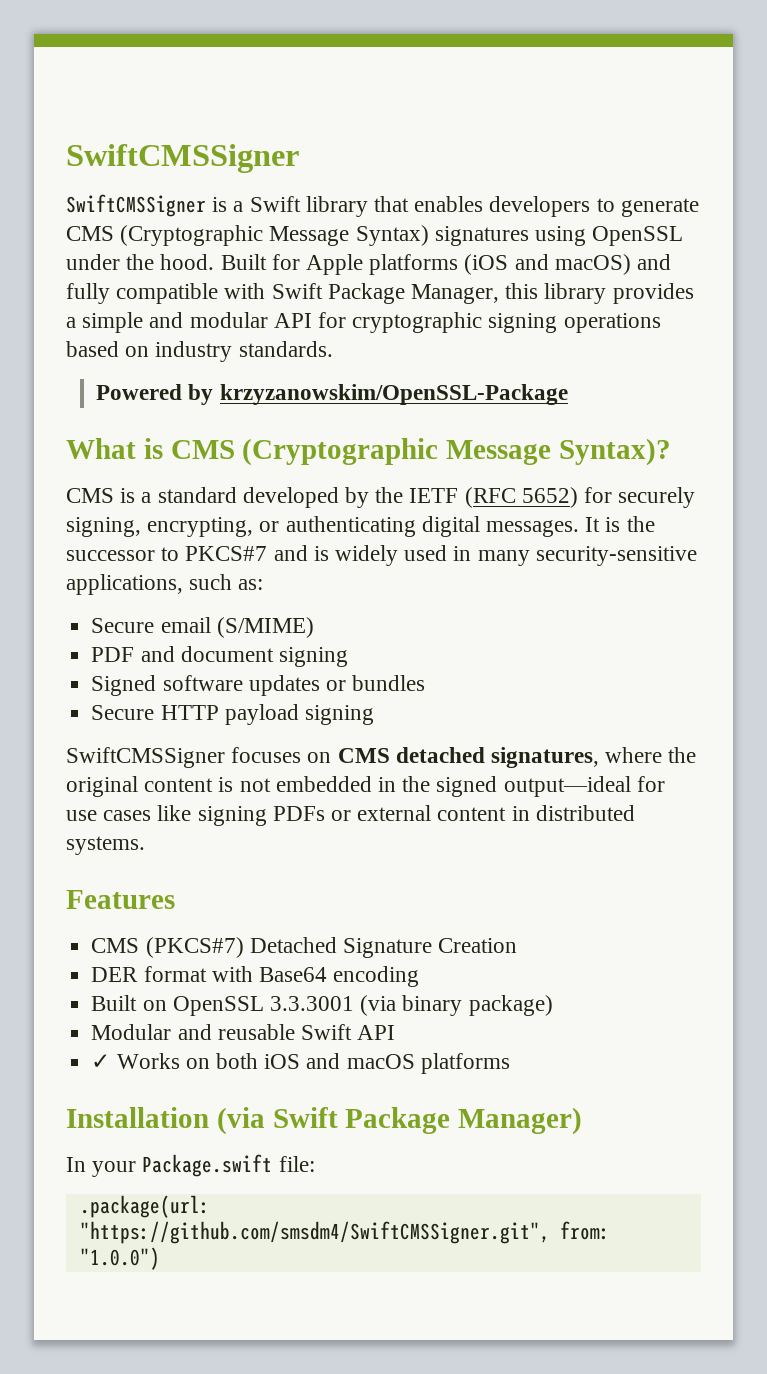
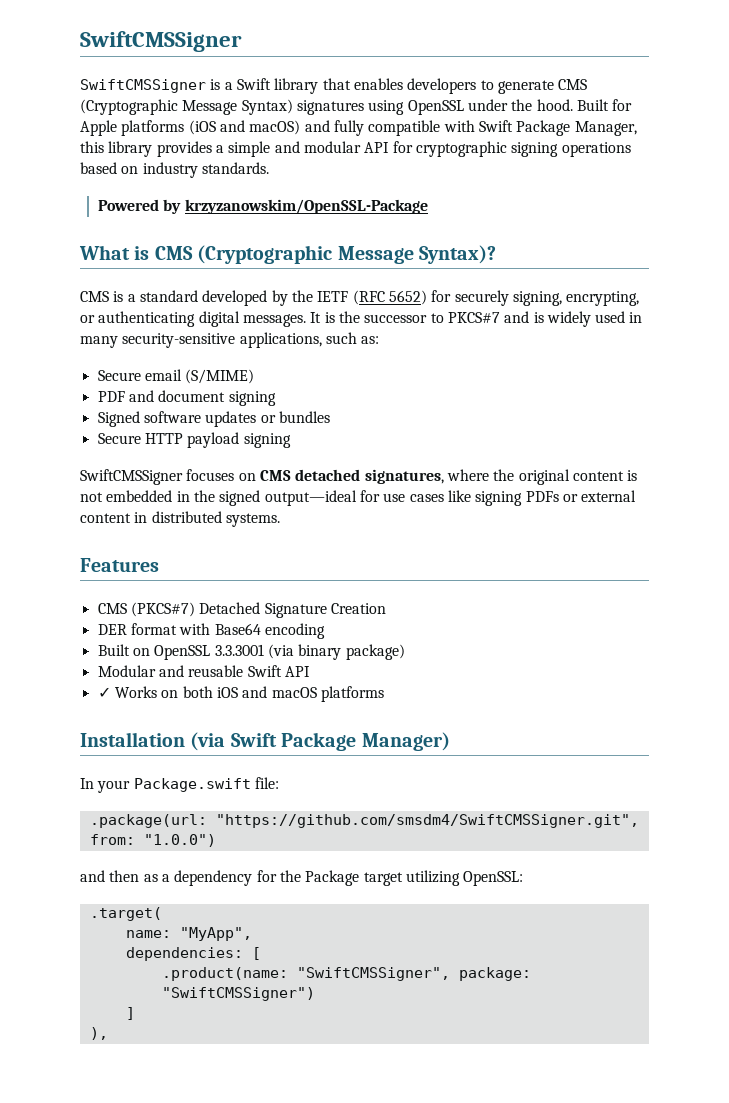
(160, 1258) none -> [80,870,524,886] [89,907,162,921] [125,927,252,941] [125,947,261,961] [161,967,531,981] [161,987,315,1001] [125,1007,135,1020] [89,1027,108,1040] // and then as a dependency for the Package target utilizing OpenSSL: // .target( // name: "MyApp", // dependencies: [ // .product(name: "SwiftCMSSigner", package: "SwiftCMSSigner") // ] // ),

